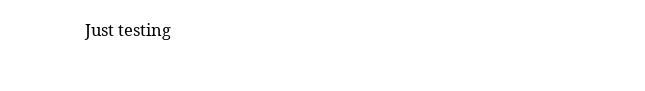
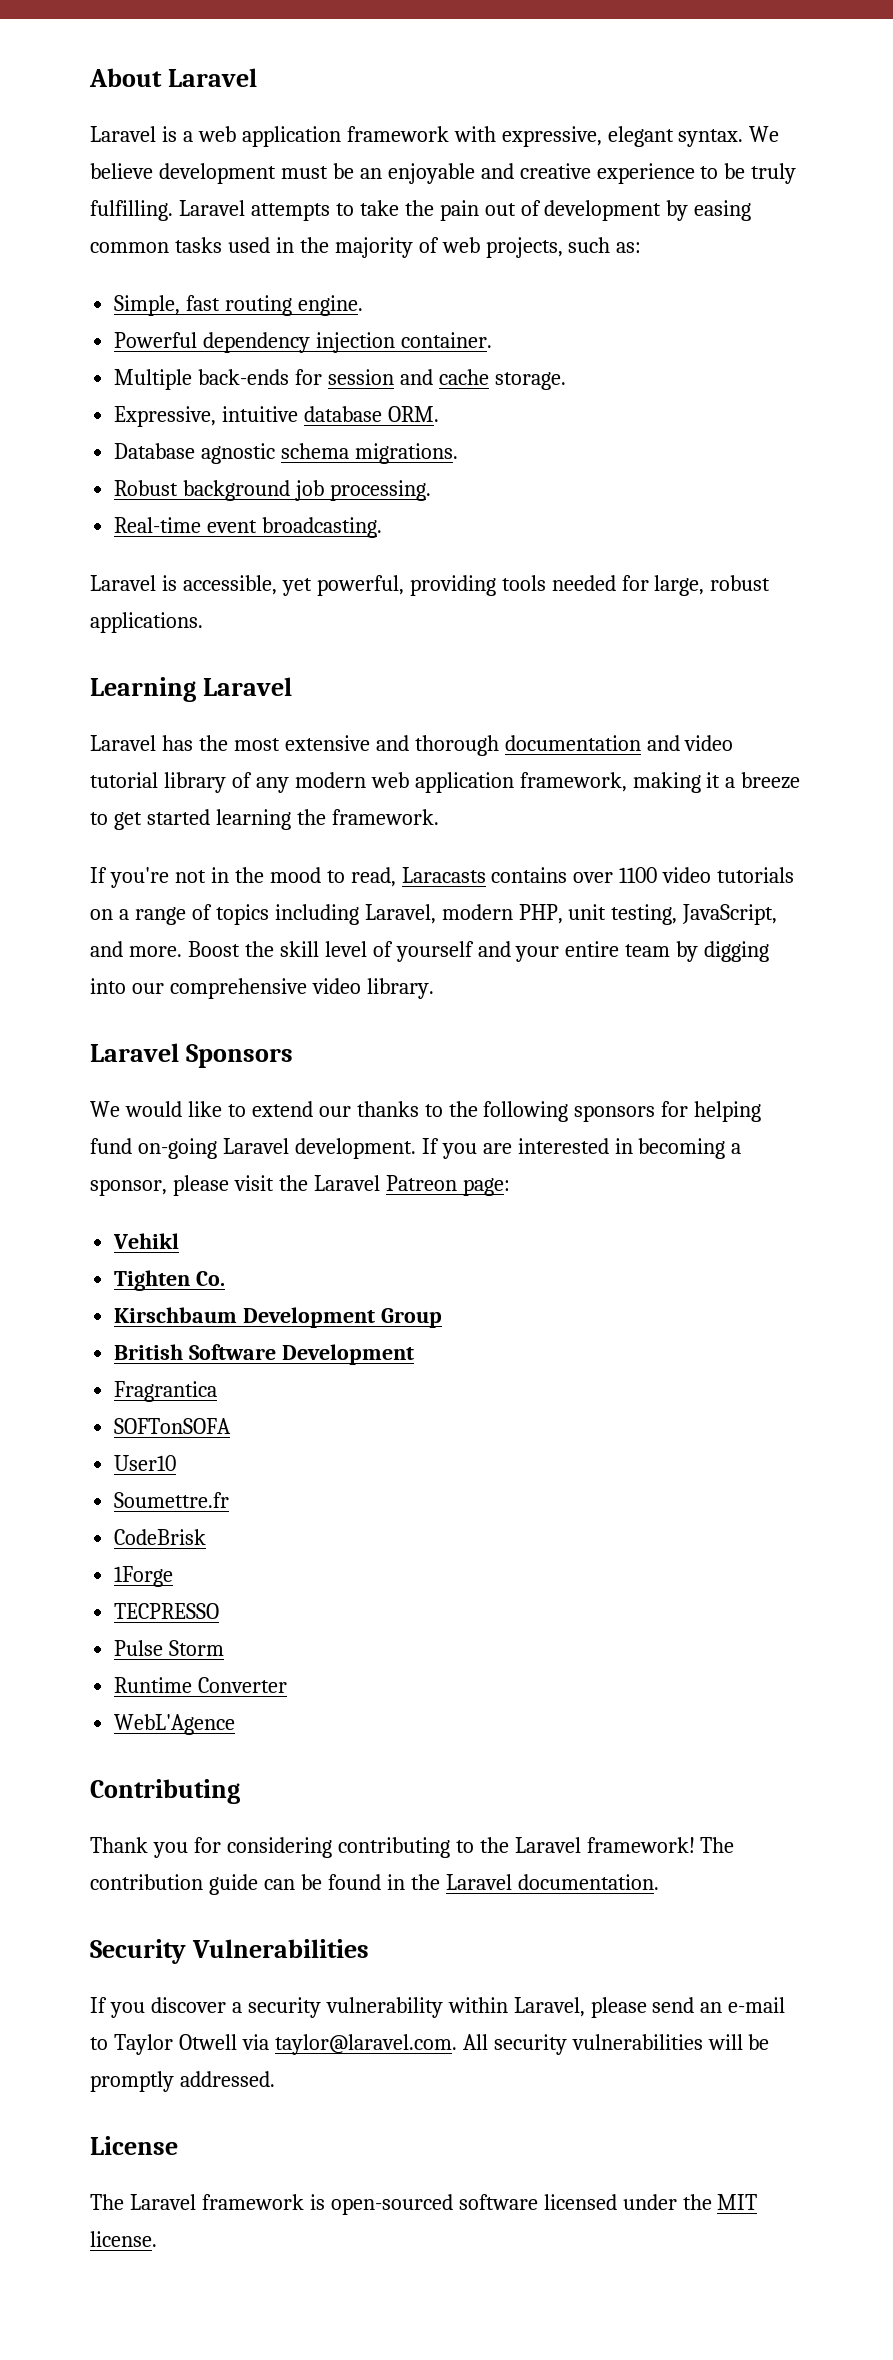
[84,23,172,40] Just testing -> [89,68,257,87] [90,126,780,147] [90,163,797,184] [90,200,752,221] [90,237,642,258] [114,295,364,316] [114,332,493,353] [114,369,566,390] [114,406,440,427] [114,443,459,464] [114,480,432,501] [114,517,383,538] [90,575,771,596] [90,612,203,633] [90,677,292,702] [90,735,734,756] [90,772,801,793] [90,809,439,830] [90,867,795,888] [90,904,778,925] [90,941,770,962] [90,978,434,999] [90,1043,293,1068] [90,1101,762,1122] [90,1138,742,1159] [90,1175,510,1196] [113,1233,180,1249] [114,1270,226,1291] [114,1307,443,1328] [114,1344,415,1365] [114,1381,218,1402] [114,1418,232,1434] [114,1455,177,1471] [114,1492,230,1508] [114,1529,207,1545] [114,1566,174,1587] [114,1603,220,1619] [114,1640,225,1656] [114,1677,288,1693] [114,1714,236,1735] [90,1779,240,1804] [90,1837,735,1858] [90,1874,659,1895] [90,1939,369,1964] [90,1997,786,2018] [90,2034,770,2055] [90,2071,275,2092] [90,2136,178,2155] [90,2194,758,2215] [90,2231,157,2247] About Laravel // Laravel is a web application framework with expressive, elegant syntax. We believe development must be an enjoyable and creative experience to be truly fulfilling. Laravel attempts to take the pain out of development by easing common tasks used in the majority of web projects, such as: // Simple, fast routing engine. // Powerful dependency injection container. // Multiple back-ends for session and cache storage. // Expressive, intuitive database ORM. // Database agnostic schema migrations. // Robust background job processing. // Real-time event broadcasting. // Laravel is accessible, yet powerful, providing tools needed for large, robust applications. // Learning Laravel // Laravel has the most extensive and thorough documentation and video tutorial library of any modern web application framework, making it a breeze to get started learning the framework. // If you're not in the mood to read, Laracasts contains over 1100 video tutorials on a range of topics including Laravel, modern PHP, unit testing, JavaScript, and more. Boost the skill level of yourself and your entire team by digging into our comprehensive video library. // Laravel Sponsors // We would like to extend our thanks to the following sponsors for helping fund on-going Laravel development. If you are interested in becoming a sponsor, please visit the Laravel Patreon page: // Vehikl // Tighten Co. // Kirschbaum Development Group // British Software Development // Fragrantica // SOFTonSOFA // User10 // Soumettre.fr // CodeBrisk // 1Forge // TECPRESSO // Pulse Storm // Runtime Converter // WebL'Agence // Contributing // Thank you for considering contributing to the Laravel framework! The contribution guide can be found in the Laravel documentation. // Security Vulnerabilities // If you discover a security vulnerability within Laravel, please send an e-mail to Taylor Otwell via taylor@laravel.com. All security vulnerabilities will be promptly addressed. // License // The Laravel framework is open-sourced software licensed under the MIT license.

